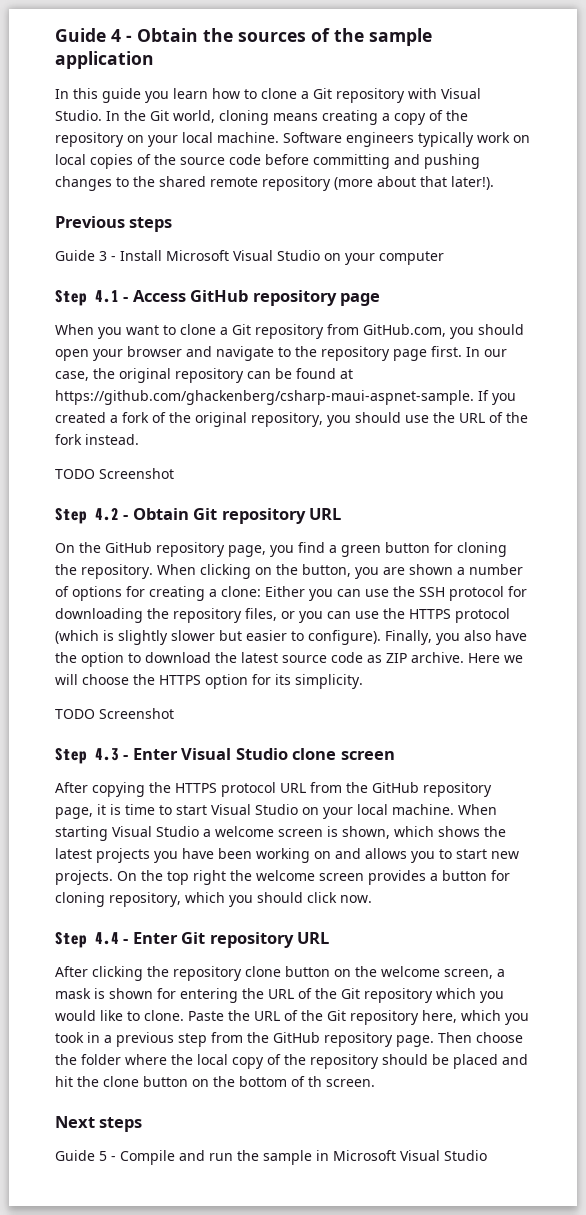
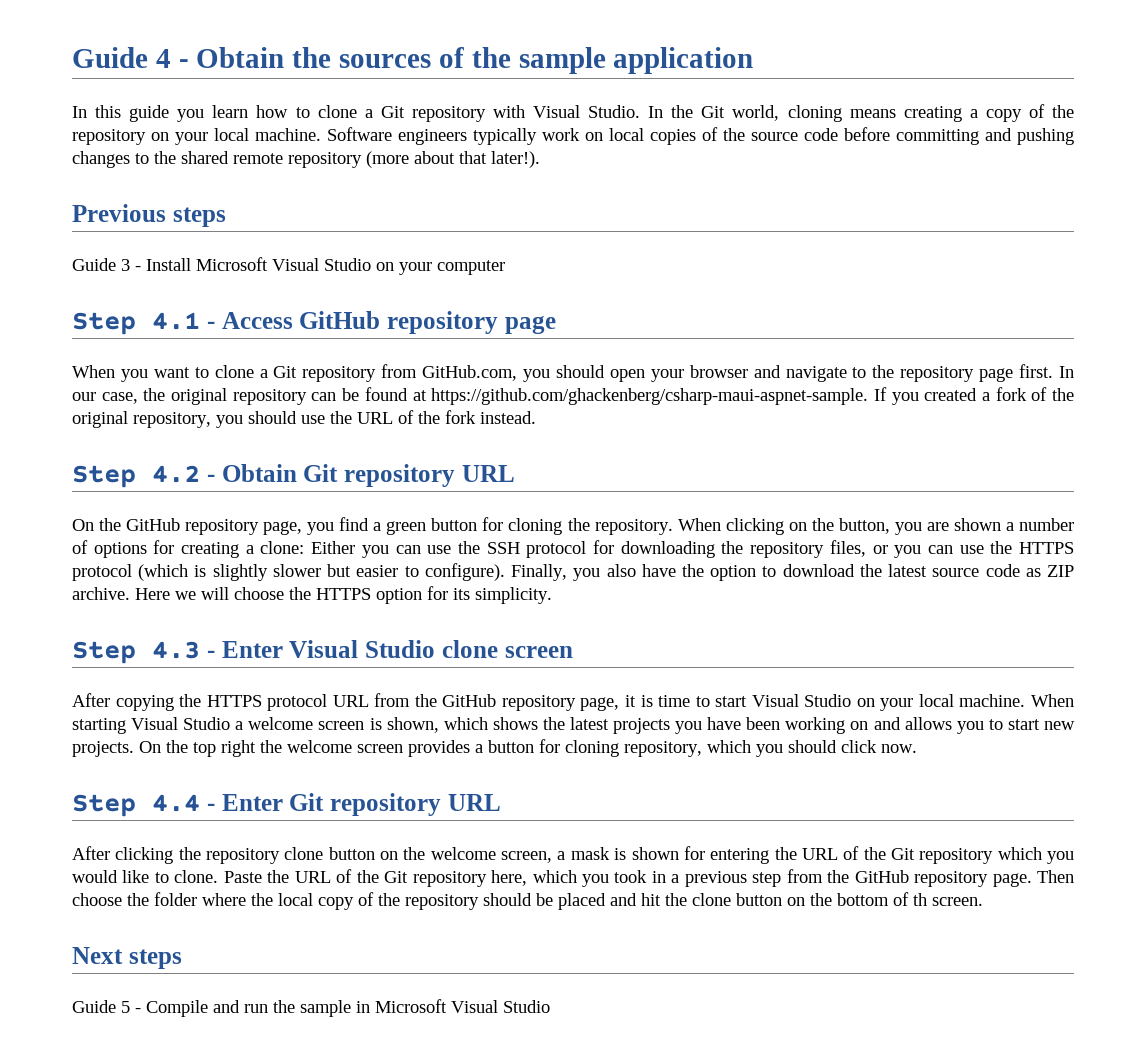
[55,468,174,479] // TODO Screenshot -> (536, 417) none
[55,708,174,719] // TODO Screenshot -> (552, 595) none

